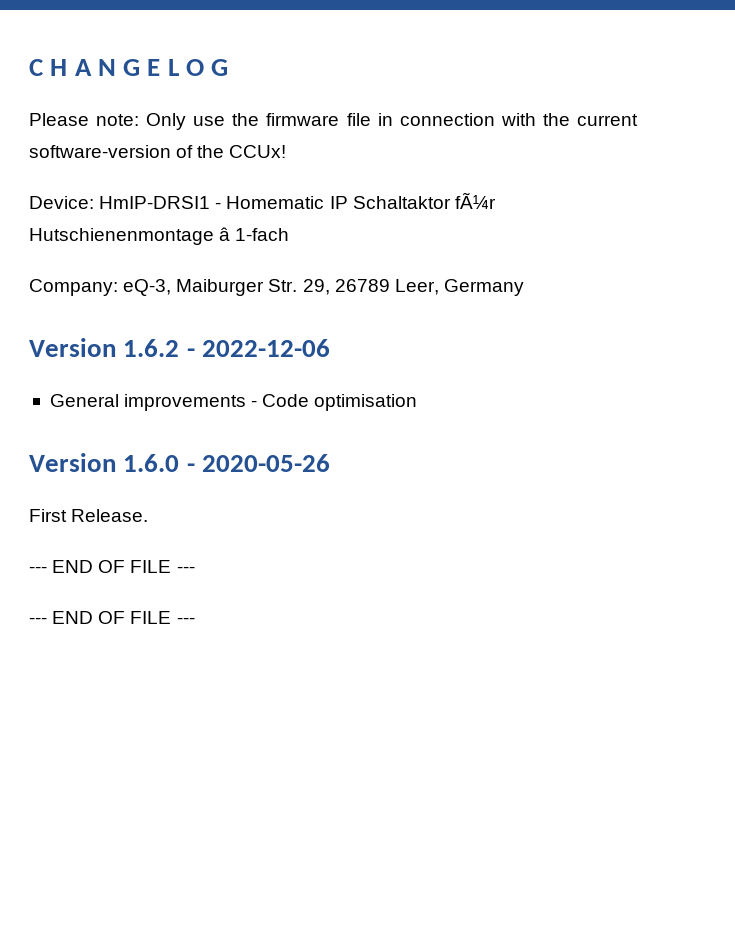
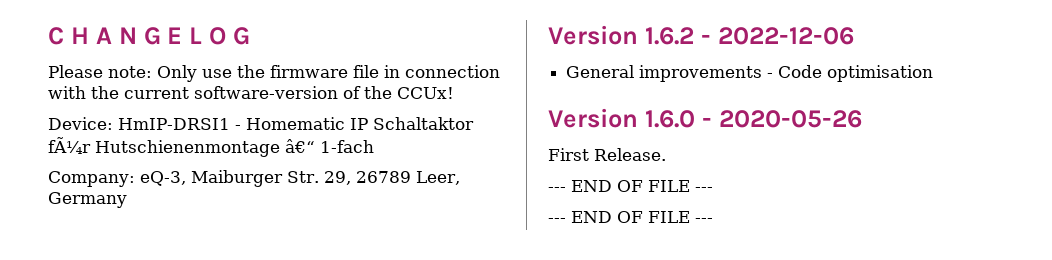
[219,227,231,241] â -> [285,139,315,153] â€“

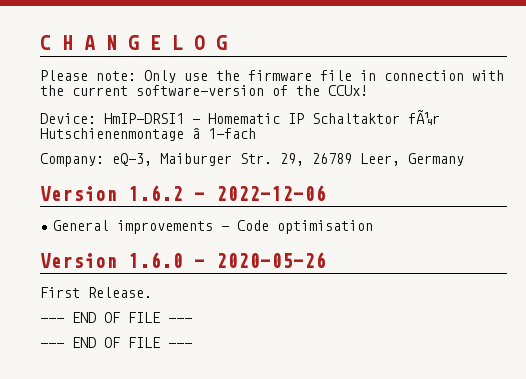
[285,139,315,153] â€“ -> [192,127,200,139] â

